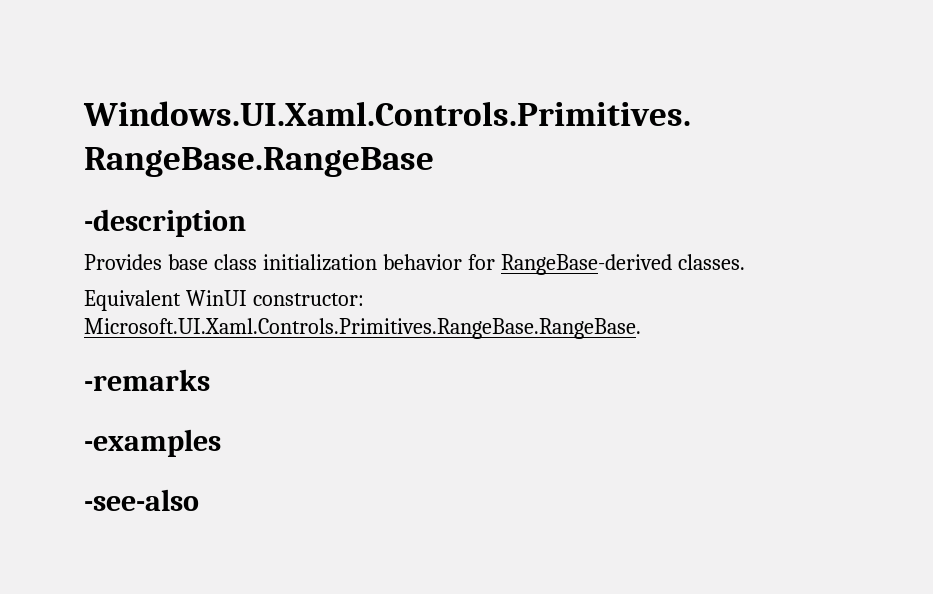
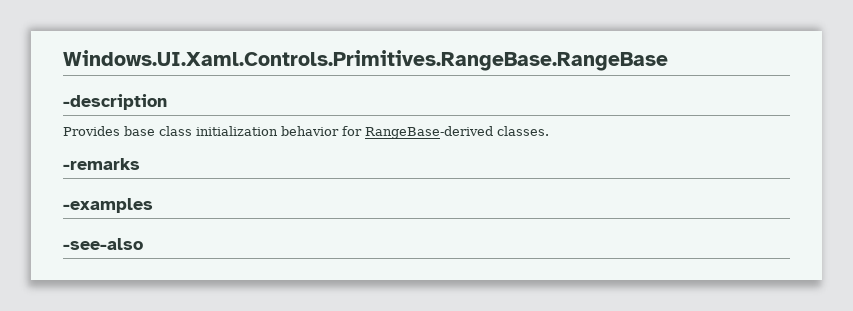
[84,290,364,311] [84,318,641,339] // Equivalent WinUI constructor: Microsoft.UI.Xaml.Controls.Primitives.RangeBase.RangeBase. -> (549, 131) none

